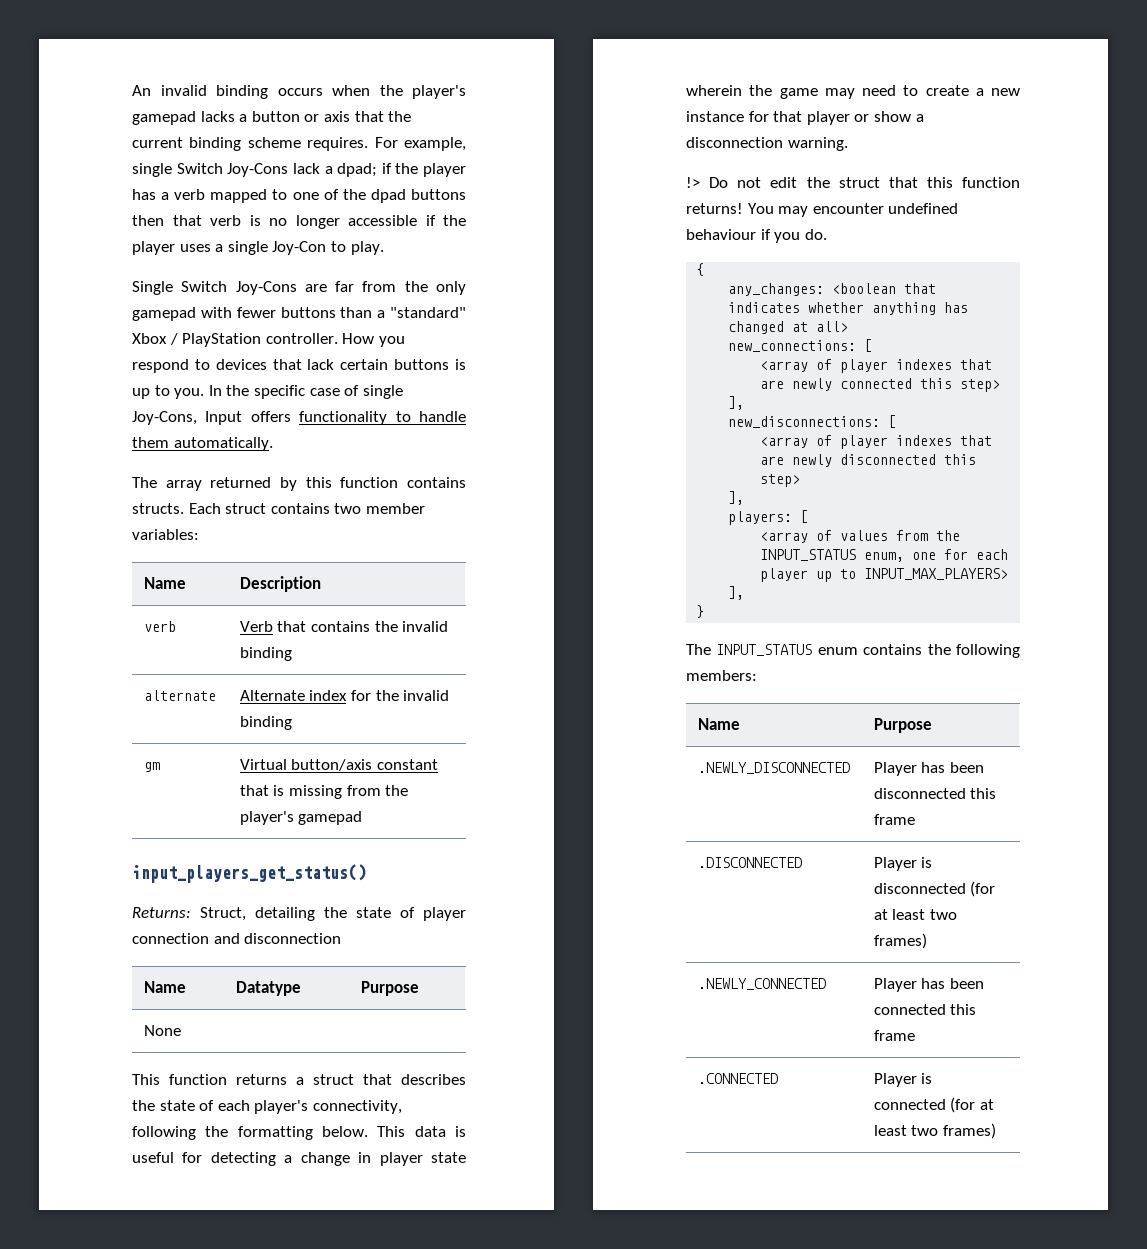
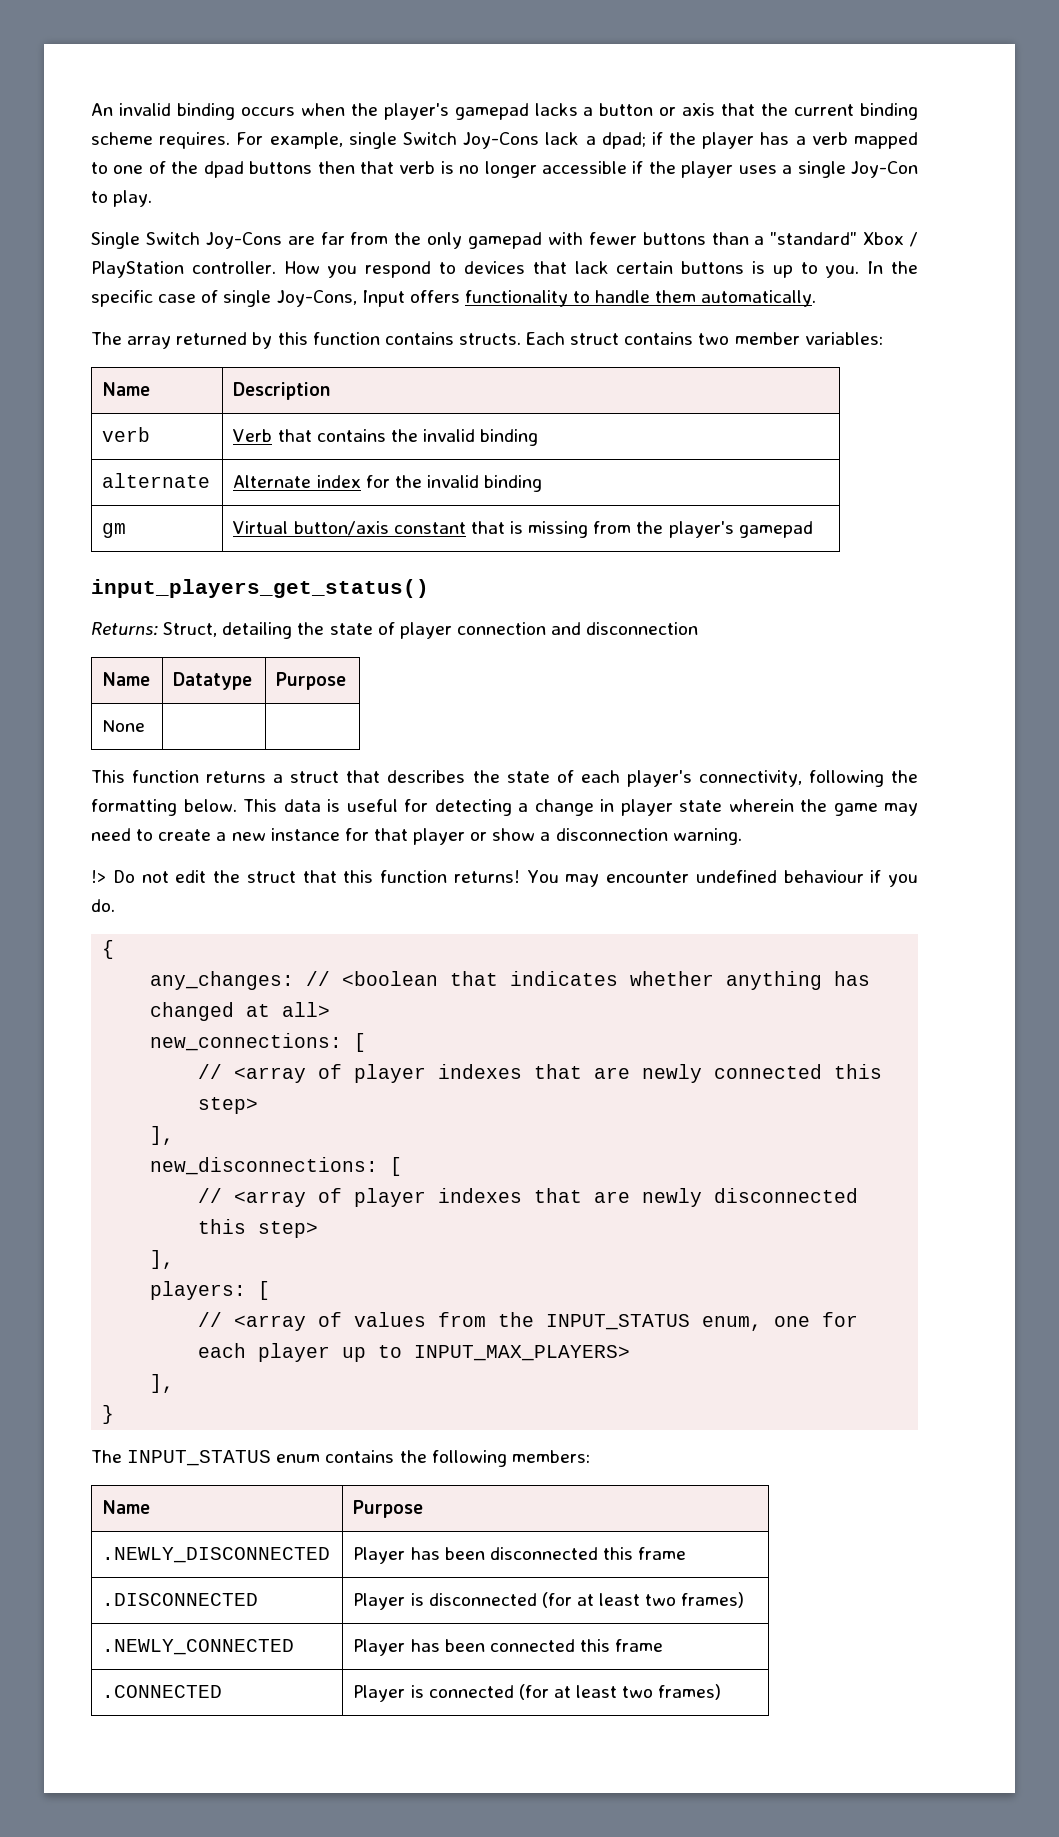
(825, 289) none -> [306,971,331,986] //
(873, 345) none -> [198,1064,223,1079] //
(897, 421) none -> [198,1188,223,1203] //
(809, 516) none -> [198,1312,223,1327] //

